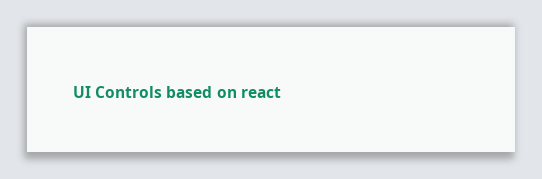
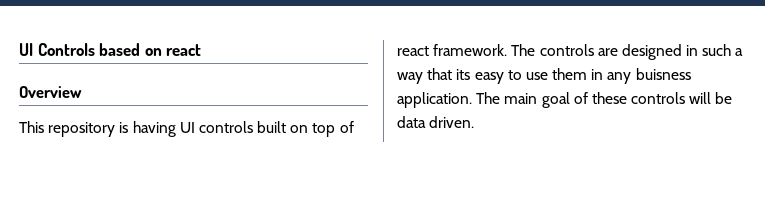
(281, 92) none -> [19,86,82,98] [19,121,354,137] [397,44,744,60] [397,68,691,84] [397,92,733,108] [397,116,475,128] // Overview // This repository is having UI controls built on top of react framework. The controls are designed in such a way that its easy to use them in any buisness application. The main goal of these controls will be data driven.

